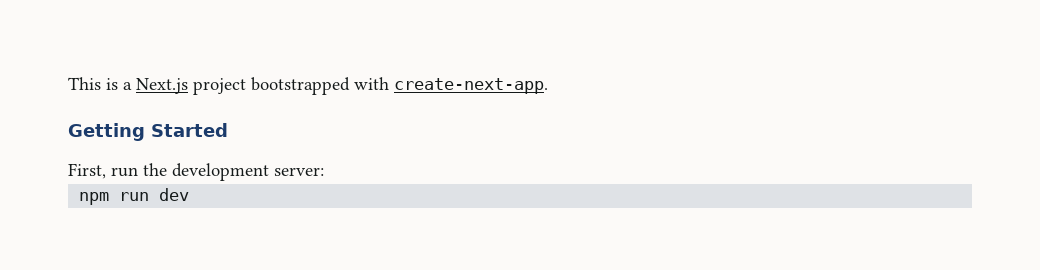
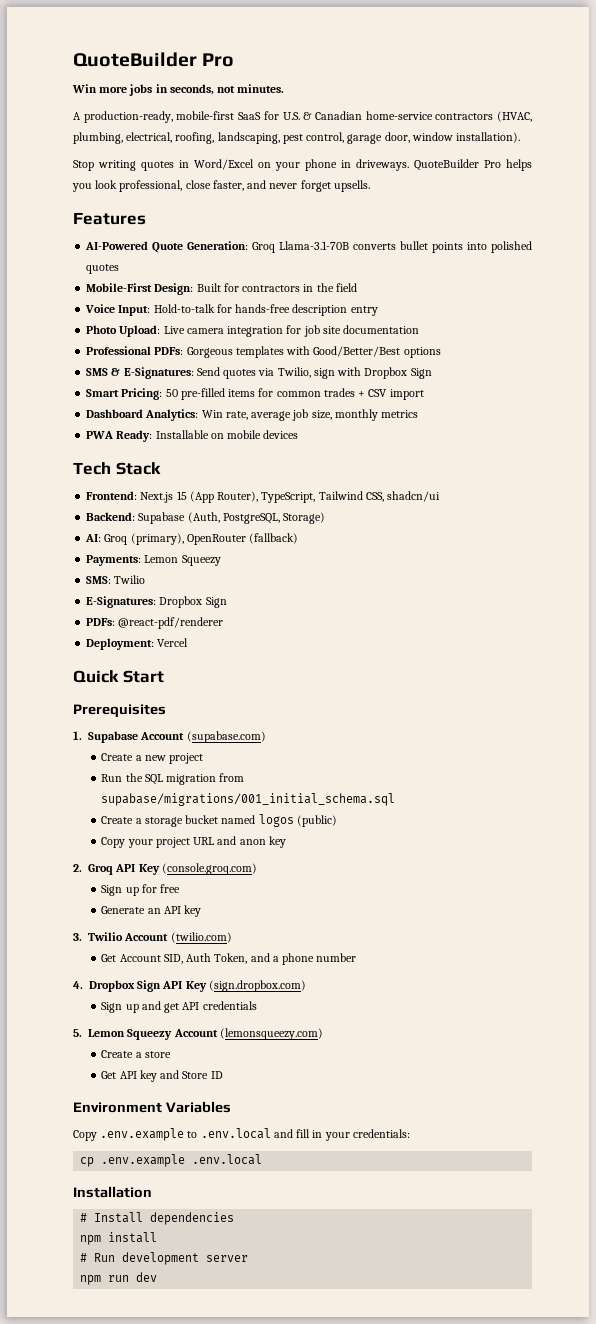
[68,77,548,95] [68,123,228,141] [68,163,324,181] This is a Next.js project bootstrapped with create-next-app. // Getting Started // First, run the development server: -> [73,52,235,67] [72,84,285,96] [73,111,532,123] [73,132,521,144] [73,159,532,171] [72,180,370,192] [73,212,146,225] [85,241,532,253] [86,264,120,274] [86,283,357,295] [85,304,378,316] [86,325,420,337] [86,346,441,358] [86,367,432,379] [86,388,424,400] [86,409,419,421] [86,430,299,442] [73,462,161,475] [86,491,441,503] [86,512,326,524] [85,533,299,545] [86,555,221,566] [86,575,146,584] [86,596,227,608] [86,617,224,629] [86,638,189,650] [73,670,164,683] [73,704,166,718] [73,731,266,743] [101,753,204,764] [101,773,245,785] [101,793,396,806] [101,814,337,827] [101,836,286,848] [73,863,257,875] [101,884,181,896] [101,905,202,917] [73,932,232,943] [101,953,357,965] [73,980,306,992] [101,1001,257,1013] [73,1028,323,1040] [101,1050,171,1058] [101,1070,223,1082] [73,1101,231,1113] [73,1128,410,1141] [80,1154,263,1167] [73,1186,152,1198] [80,1212,235,1225] [80,1232,158,1245] [80,1252,249,1265] QuoteBuilder Pro // Win more jobs in seconds, not minutes. // A production-ready, mobile-first SaaS for U.S. & Canadian home-service contractors (HVAC, plumbing, electrical, roofing, landscaping, pest control, garage door, window installation). // Stop writing quotes in Word/Excel on your phone in driveways. QuoteBuilder Pro helps you look professional, close faster, and never forget upsells. // Features // AI-Powered Quote Generation: Groq Llama-3.1-70B converts bullet points into polished quotes // Mobile-First Design: Built for contractors in the field // Voice Input: Hold-to-talk for hands-free description entry // Photo Upload: Live camera integration for job site documentation // Professional PDFs: Gorgeous templates with Good/Better/Best options // SMS & E-Signatures: Send quotes via Twilio, sign with Dropbox Sign // Smart Pricing: 50 pre-filled items for common trades + CSV import // Dashboard Analytics: Win rate, average job size, monthly metrics // PWA Ready: Installable on mobile devices // Tech Stack // Frontend: Next.js 15 (App Router), TypeScript, Tailwind CSS, shadcn/ui // Backend: Supabase (Auth, PostgreSQL, Storage) // AI: Groq (primary), OpenRouter (fallback) // Payments: Lemon Squeezy // SMS: Twilio // E-Signatures: Dropbox Sign // PDFs: @react-pdf/renderer // Deployment: Vercel // Quick Start // Prerequisites // 1. Supabase Account (supabase.com) // Create a new project // Run the SQL migration from supabase/migrations/001_initial_schema.sql // Create a storage bucket named logos (public) // Copy your project URL and anon key // 2. Groq API Key (console.groq.com) // Sign up for free // Generate an API key // 3. Twilio Account (twilio.com) // Get Account SID, Auth Token, and a phone number // 4. Dropbox Sign API Key (sign.dropbox.com) // Sign up and get API credentials // 5. Lemon Squeezy Account (lemonsqueezy.com) // Create a store // Get API key and Store ID // Environment Variables // Copy .env.example to .env.local and fill in your credentials: // cp .env.example .env.local // Installation // # Install dependencies // npm install // # Run development server

